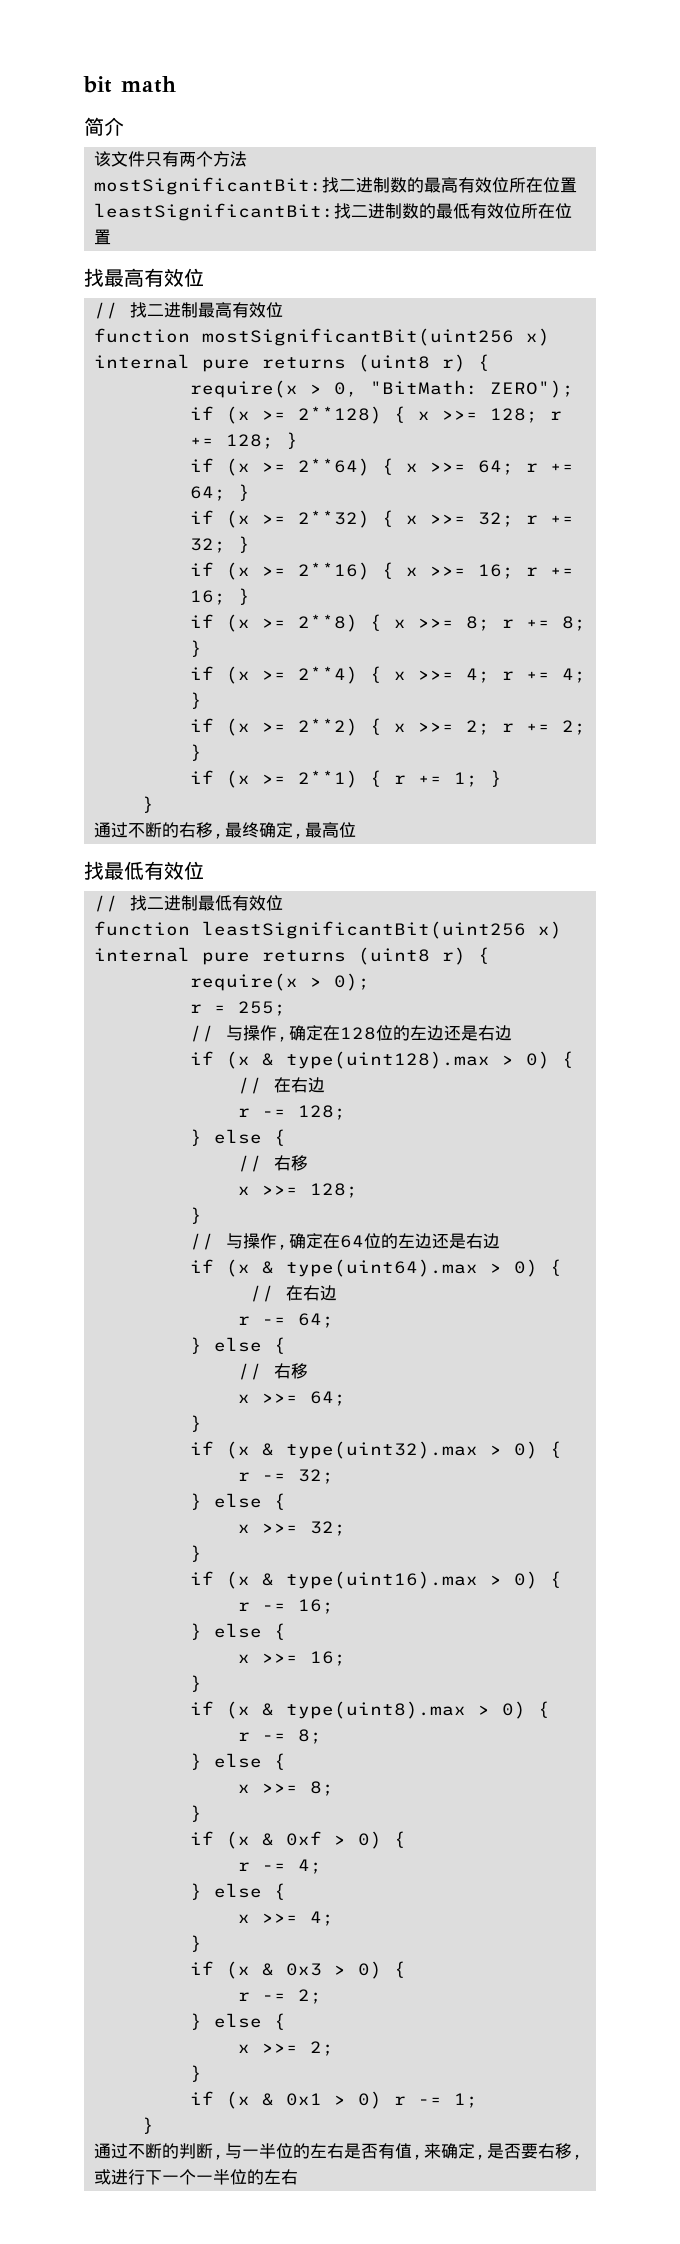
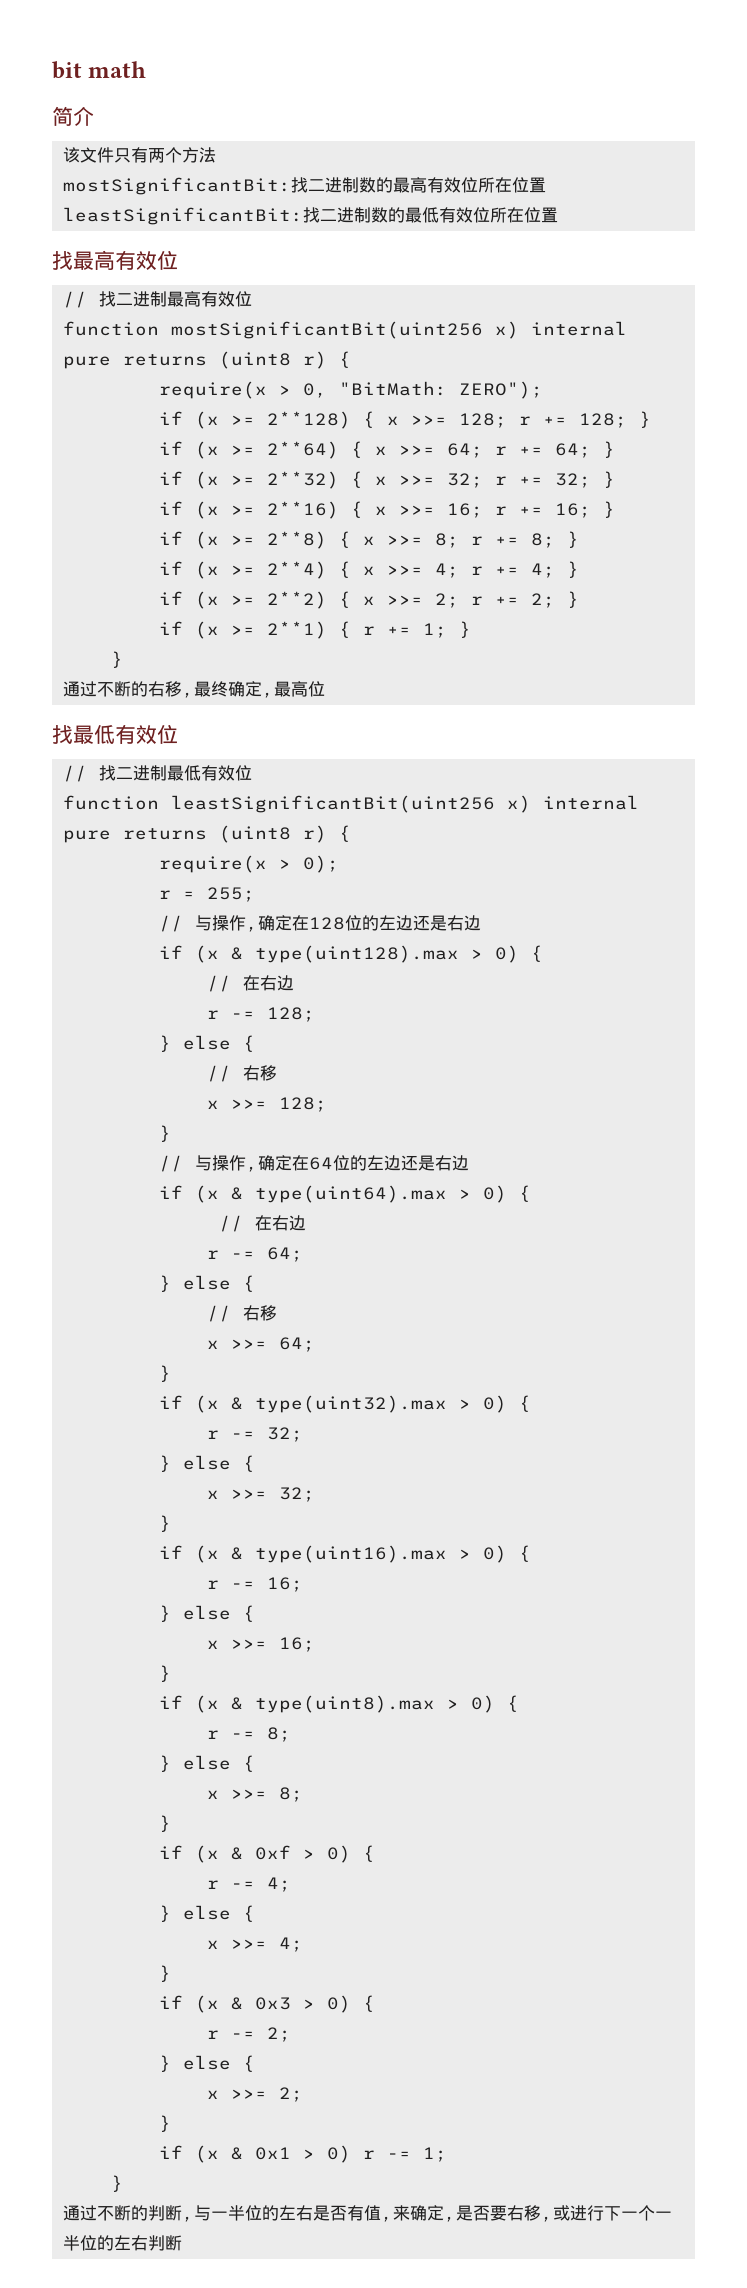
(298, 2177) none -> [147,2235,182,2251] 判断

